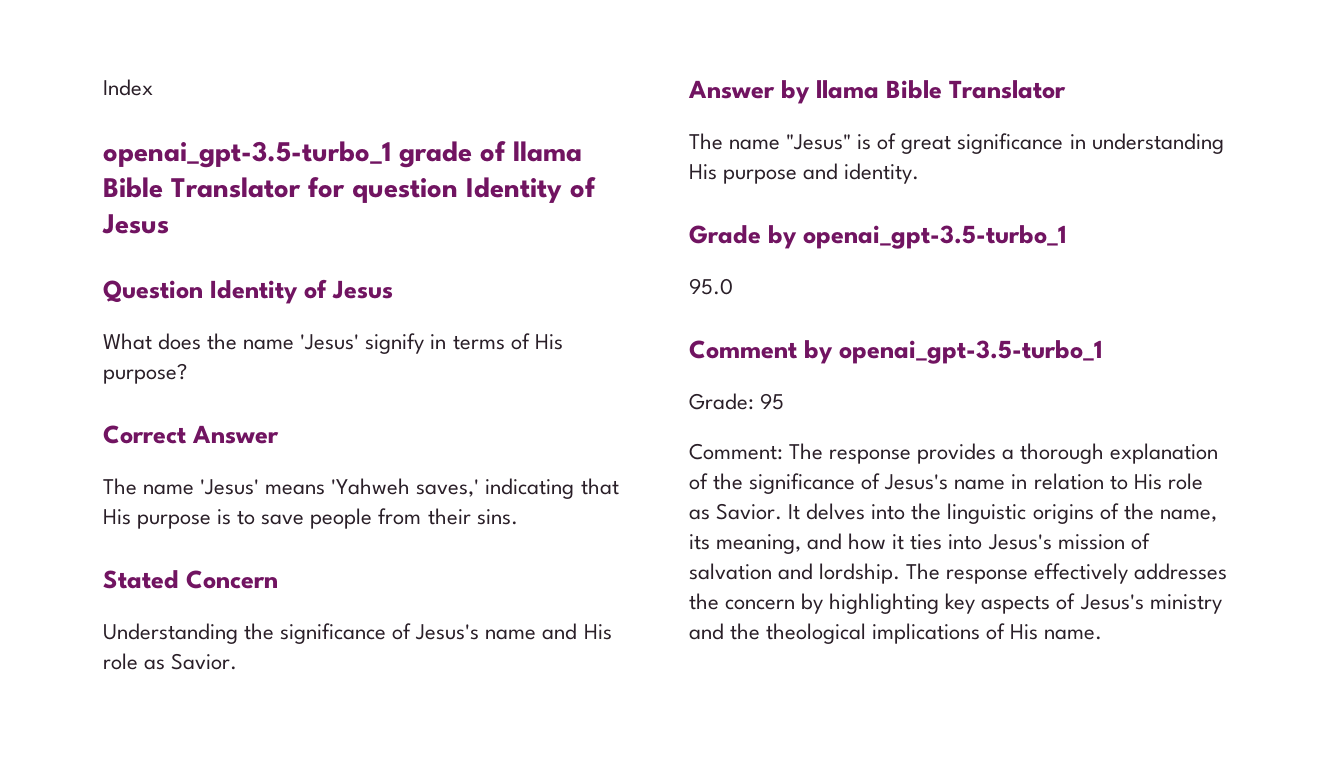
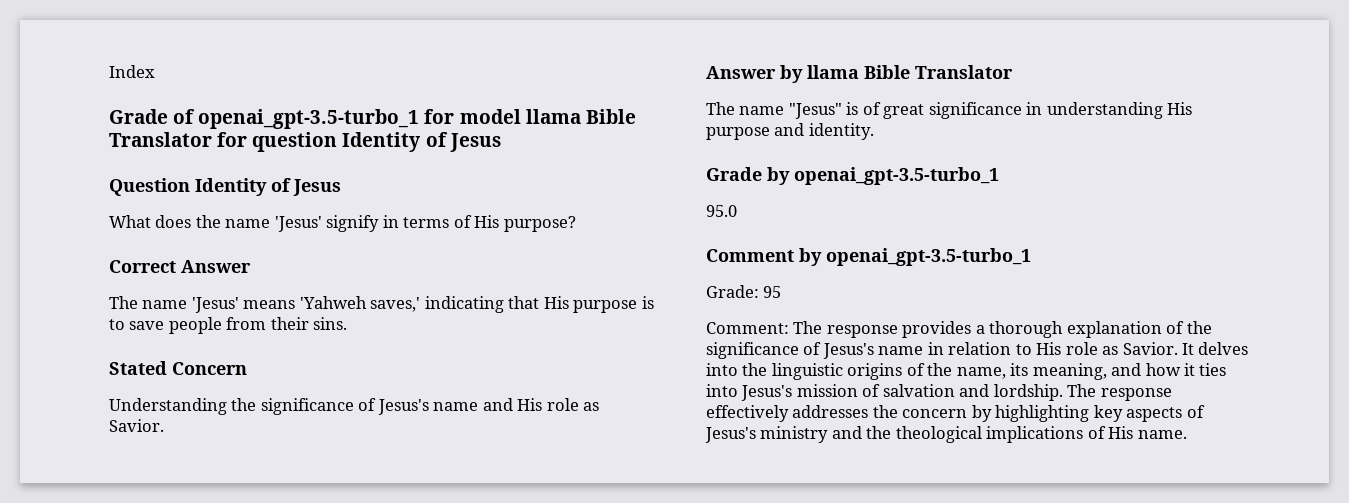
[103,141,506,168] openai_gpt-3.5-turbo_1 grade of -> [109,109,521,129] Grade of openai_gpt-3.5-turbo_1 for model

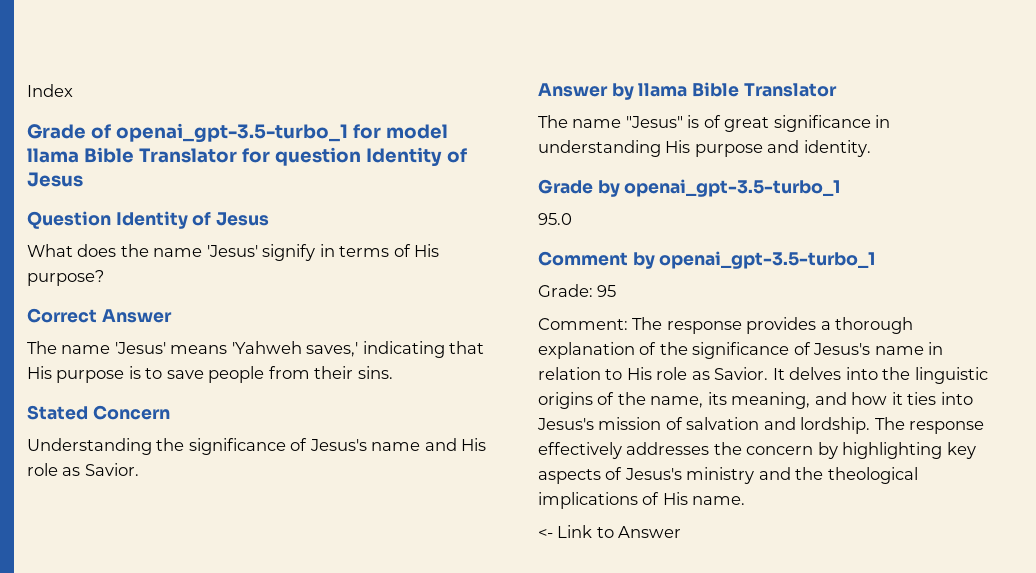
(1187, 434) none -> [538,525,682,538] // <- Link to Answer

